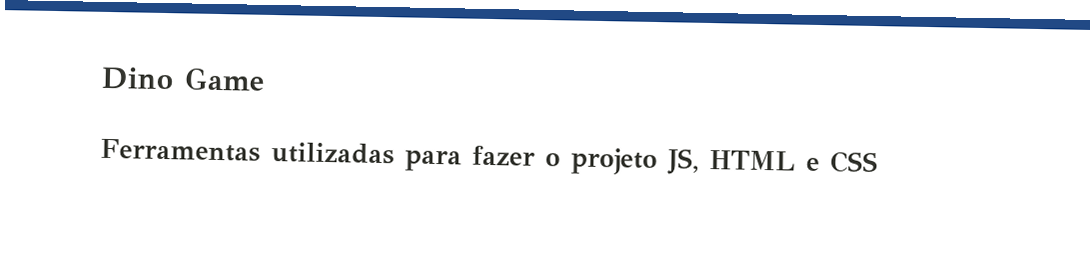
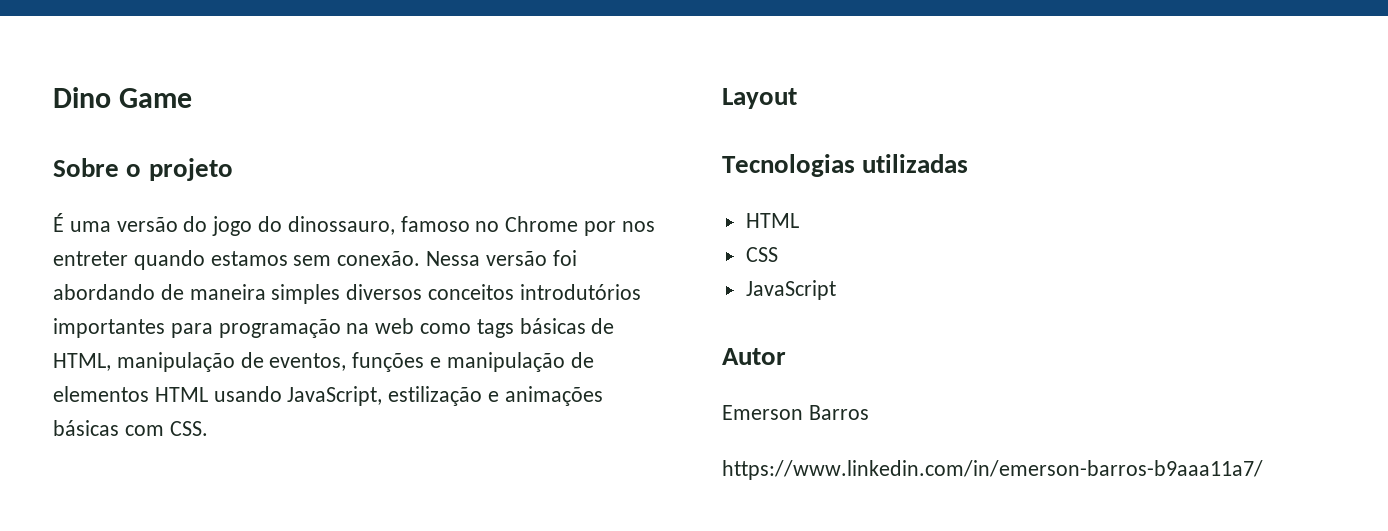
[100,138,878,176] Ferramentas utilizadas para fazer o projeto JS, HTML e CSS -> [53,158,233,181] [53,213,655,236] [53,250,577,270] [53,284,641,304] [53,318,615,338] [53,352,594,372] [53,386,603,406] [53,420,208,436] [722,88,797,109] [722,154,969,177] [745,213,799,228] [745,247,778,262] [745,280,836,300] [722,348,786,365] [722,405,869,420] [722,460,1263,480] Sobre o projeto // É uma versão do jogo do dinossauro, famoso no Chrome por nos entreter quando estamos sem conexão. Nessa versão foi abordando de maneira simples diversos conceitos introdutórios importantes para programação na web como tags básicas de HTML, manipulação de eventos, funções e manipulação de elementos HTML usando JavaScript, estilização e animações básicas com CSS. // Layout // Tecnologias utilizadas // HTML // CSS // JavaScript // Autor // Emerson Barros // https://www.linkedin.com/in/emerson-barros-b9aaa11a7/

